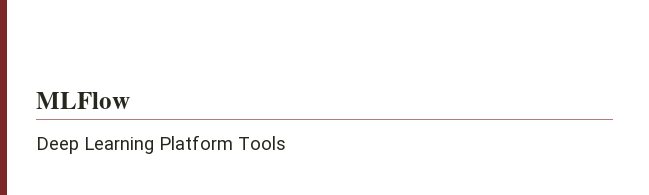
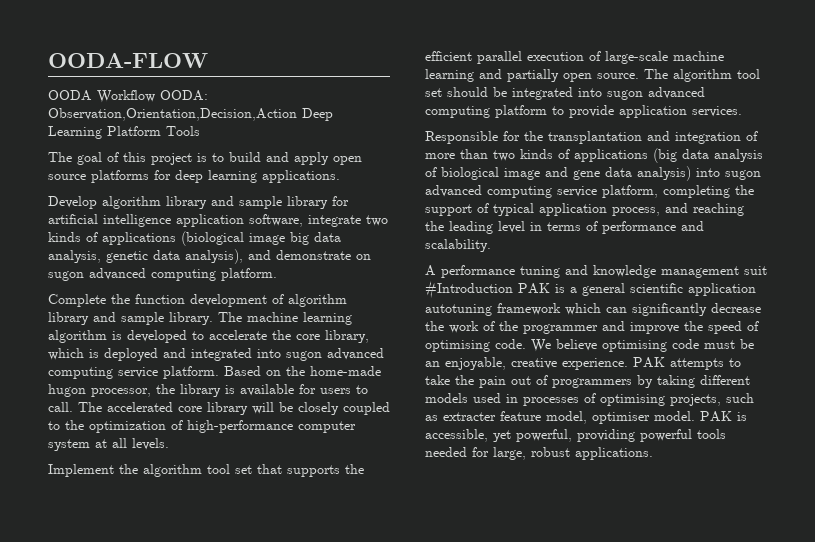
[36,92,130,109] MLFlow // -> [48,53,208,68] [48,90,208,103] [48,108,297,121] OODA-FLOW // OODA Workflow OODA: Observation,Orientation,Decision,Action
(286, 143) none -> [48,152,362,165] [48,170,340,183] [48,196,349,209] [48,214,388,227] [48,231,341,246] [48,249,371,264] [48,268,277,281] [48,294,347,307] [48,312,352,325] [48,330,369,343] [48,348,384,361] [48,366,381,379] [48,384,368,397] [48,402,390,415] [48,420,356,433] [48,438,169,451] [48,464,364,477] [425,51,724,64] [425,69,760,82] [425,87,705,100] [425,105,742,118] [425,131,758,144] [425,148,763,163] [425,166,761,181] [425,185,754,198] [425,203,744,216] [425,221,704,234] [425,239,491,252] [425,265,767,278] [425,281,756,299] [425,303,761,316] [425,321,759,334] [425,339,754,352] [425,357,741,370] [425,375,750,388] [425,393,754,406] [425,411,747,424] [425,429,726,442] [425,447,653,460] // The goal of this project is to build and apply open source platforms for deep learning applications. // Develop algorithm library and sample library for artificial intelligence application software, integrate two kinds of applications (biological image big data analysis, genetic data analysis), and demonstrate on sugon advanced computing platform. // Complete the function development of algorithm library and sample library. The machine learning algorithm is developed to accelerate the core library, which is deployed and integrated into sugon advanced computing service platform. Based on the home-made hugon processor, the library is available for users to call. The accelerated core library will be closely coupled to the optimization of high-performance computer system at all levels. // Implement the algorithm tool set that supports the efficient parallel execution of large-scale machine learning and partially open source. The algorithm tool set should be integrated into sugon advanced computing platform to provide application services. // Responsible for the transplantation and integration of more than two kinds of applications (big data analysis of biological image and gene data analysis) into sugon advanced computing service platform, completing the support of typical application process, and reaching the leading level in terms of performance and scalability. // A performance tuning and knowledge management suit #Introduction PAK is a general scientific application autotuning framework which can significantly decrease the work of the programmer and improve the speed of optimising code. We believe optimising code must be an enjoyable, creative experience. PAK attempts to take the pain out of programmers by taking different models used in processes of optimising projects, such as extracter feature model, optimiser model. PAK is accessible, yet powerful, providing powerful tools needed for large, robust applications.

